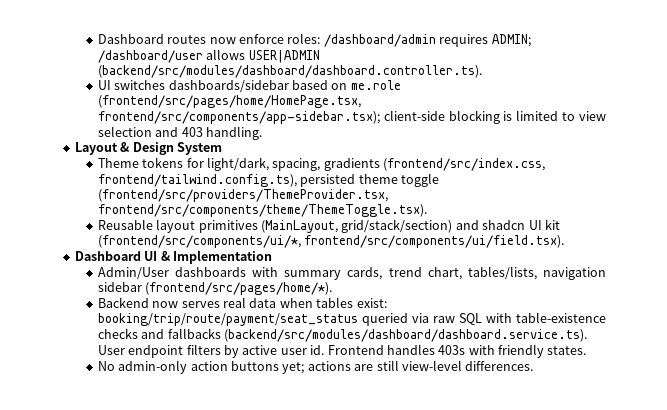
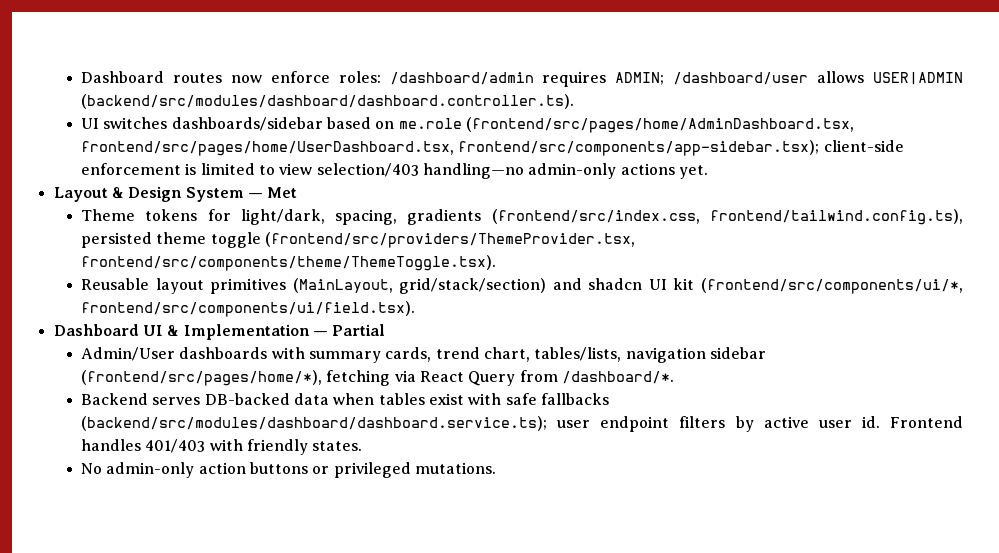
[97,95,361,108] (frontend/src/pages/home/HomePage.tsx, -> [466,117,855,133] [81,141,455,156] (frontend/src/pages/home/AdminDashboard.tsx, frontend/src/pages/home/UserDashboard.tsx,
[448,110,500,124] blocking -> [81,163,182,175] enforcement
[97,126,263,140] selection and 403 handling. -> [316,163,709,179] selection/403 handling—no admin-only actions yet.
(222, 148) none -> [247,187,298,198] — Met
(272, 257) none -> [312,324,386,336] — Partial
[145,282,333,295] [97,297,387,308] [97,312,607,326] [97,328,588,342] [97,345,125,355] (frontend/src/pages/home/*). // Backend now serves real data when tables exist: booking/trip/route/payment/seat_status queried via raw SQL with table-existence checks and fallbacks (backend/src/modules/dashboard/dashboard.service.ts). User -> [81,370,675,386] [81,393,610,405] [81,416,591,431] (frontend/src/pages/home/*), fetching via React Query from /dashboard/*. // Backend serves DB-backed data when tables exist with safe fallbacks (backend/src/modules/dashboard/dashboard.service.ts); user
[438,345,466,355] 403s -> [145,439,206,453] 401/403
[282,360,534,374] yet; actions are still view-level differences. -> [312,462,497,478] or privileged mutations.

